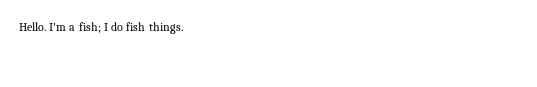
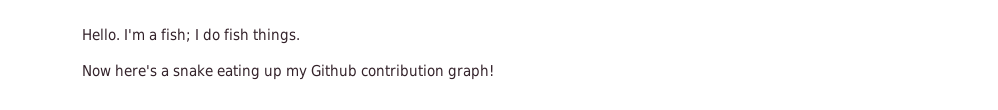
(183, 28) none -> [82,64,495,80] // Now here's a snake eating up my Github contribution graph!

